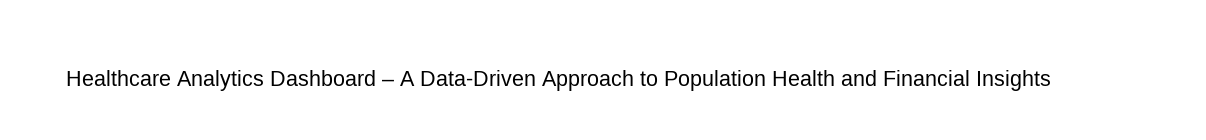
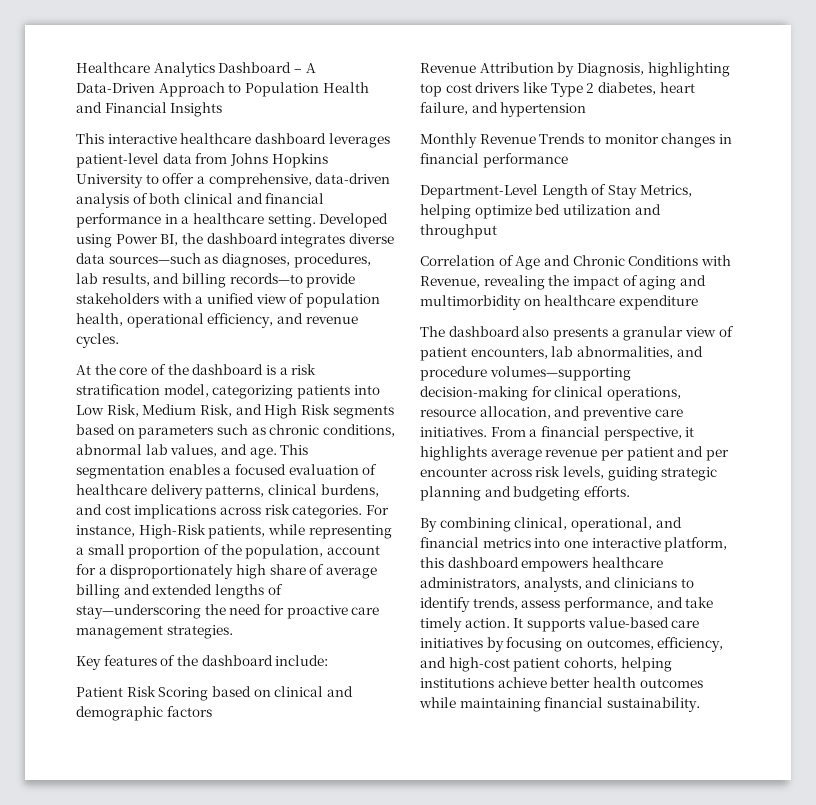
(1052, 80) none -> [76,133,390,148] [76,153,328,168] [76,173,391,188] [76,193,325,208] [76,213,389,228] [76,233,394,248] [76,253,371,268] [76,273,356,288] [76,293,380,308] [76,313,358,328] [76,333,119,348] [76,364,317,375] [76,384,380,399] [76,404,394,419] [76,424,395,439] [76,444,309,459] [76,464,378,479] [76,484,379,499] [76,504,389,519] [76,524,392,539] [76,544,380,559] [76,564,377,579] [76,584,283,599] [76,604,380,619] [76,625,233,639] [76,655,329,670] [76,686,353,701] [76,706,212,721] [420,62,730,77] [420,82,695,97] [420,102,587,117] [420,133,732,148] [420,153,568,168] [420,184,692,199] [420,204,661,219] [420,224,497,239] [420,255,731,270] [420,275,706,290] [420,295,698,310] [420,326,734,341] [420,346,703,361] [420,366,631,381] [420,386,681,401] [420,406,683,421] [420,426,695,441] [420,446,729,461] [420,466,718,481] [420,486,630,501] [420,517,682,532] [420,537,728,552] [420,557,663,572] [420,577,694,592] [420,597,714,612] [420,617,700,632] [420,637,724,652] [420,657,672,672] [420,677,703,688] [419,697,700,712] // This interactive healthcare dashboard leverages patient-level data from Johns Hopkins University to offer a comprehensive, data-driven analysis of both clinical and financial performance in a healthcare setting. Developed using Power BI, the dashboard integrates diverse data sources—such as diagnoses, procedures, lab results, and billing records—to provide stakeholders with a unified view of population health, operational efficiency, and revenue cycles. // At the core of the dashboard is a risk stratification model, categorizing patients into Low Risk, Medium Risk, and High Risk segments based on parameters such as chronic conditions, abnormal lab values, and age. This segmentation enables a focused evaluation of healthcare delivery patterns, clinical burdens, and cost implications across risk categories. For instance, High-Risk patients, while representing a small proportion of the population, account for a disproportionately high share of average billing and extended lengths of stay—underscoring the need for proactive care management strategies. // Key features of the dashboard include: // Patient Risk Scoring based on clinical and demographic factors // Revenue Attribution by Diagnosis, highlighting top cost drivers like Type 2 diabetes, heart failure, and hypertension // Monthly Revenue Trends to monitor changes in financial performance // Department-Level Length of Stay Metrics, helping optimize bed utilization and throughput // Correlation of Age and Chronic Conditions with Revenue, revealing the impact of aging and multimorbidity on healthcare expenditure // The dashboard also presents a granular view of patient encounters, lab abnormalities, and procedure volumes—supporting decision-making for clinical operations, resource allocation, and preventive care initiatives. From a financial perspective, it highlights average revenue per patient and per encounter across risk levels, guiding strategic planning and budgeting efforts. // By combining clinical, operational, and financial metrics into one interactive platform, this dashboard empowers healthcare administrators, analysts, and clinicians to identify trends, assess performance, and take timely action. It supports value-based care initiatives by focusing on outcomes, efficiency, and high-cost patient cohorts, helping institutions achieve better health outcomes while maintaining financial sustainability.

